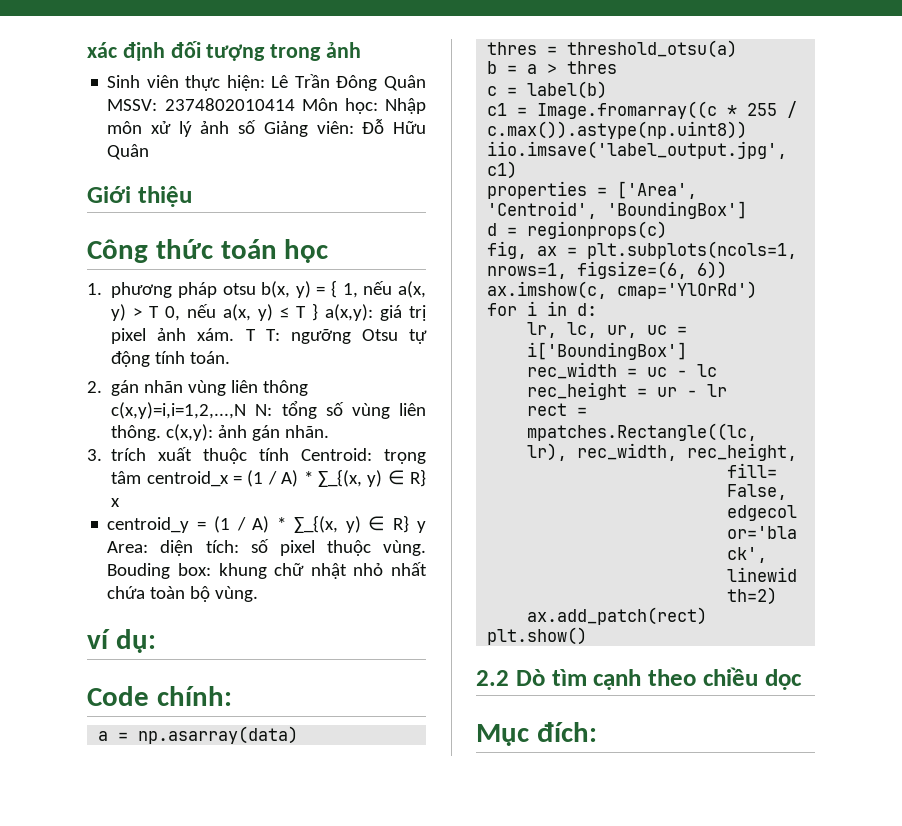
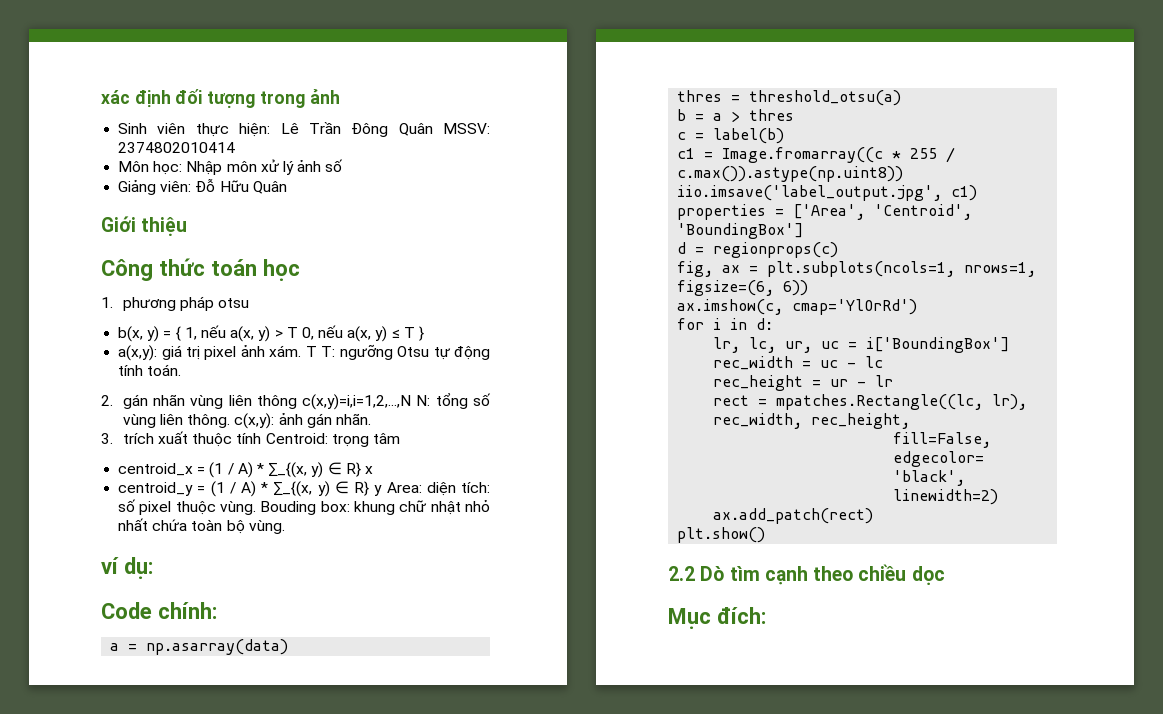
(295, 104) none -> (236, 147) //
(257, 127) none -> (344, 165) //
(256, 289) none -> (250, 303) //
(319, 312) none -> (425, 333) //
(142, 477) none -> (400, 438) //

